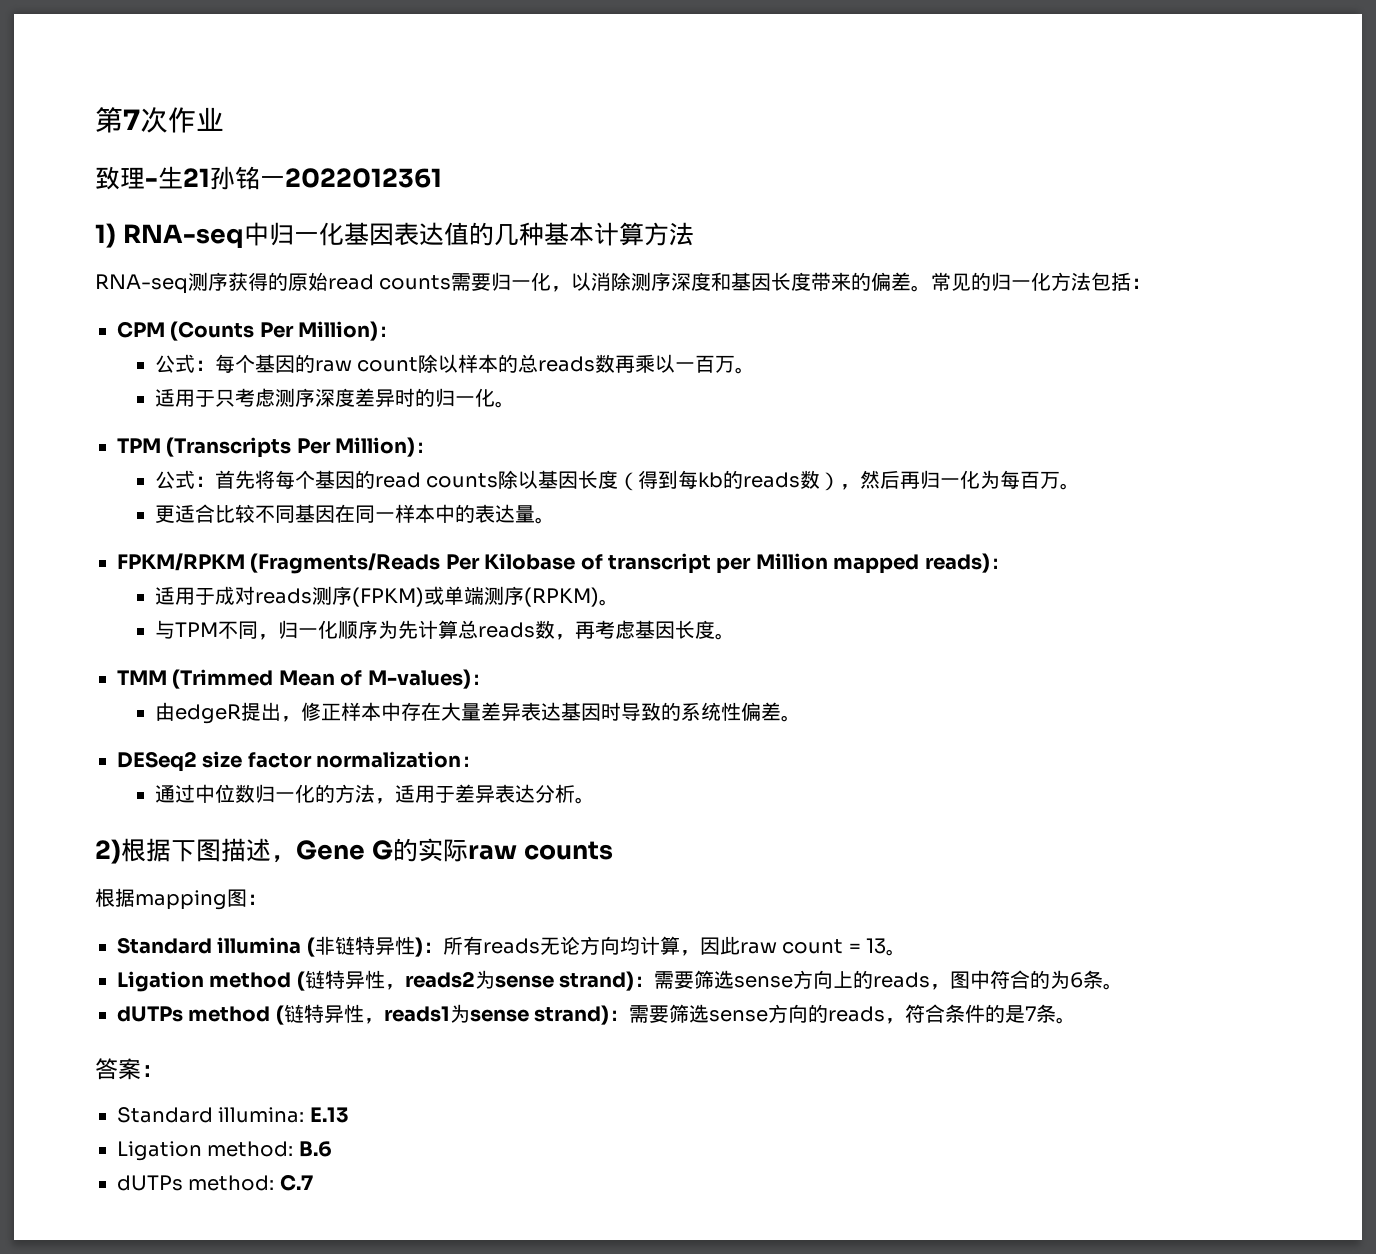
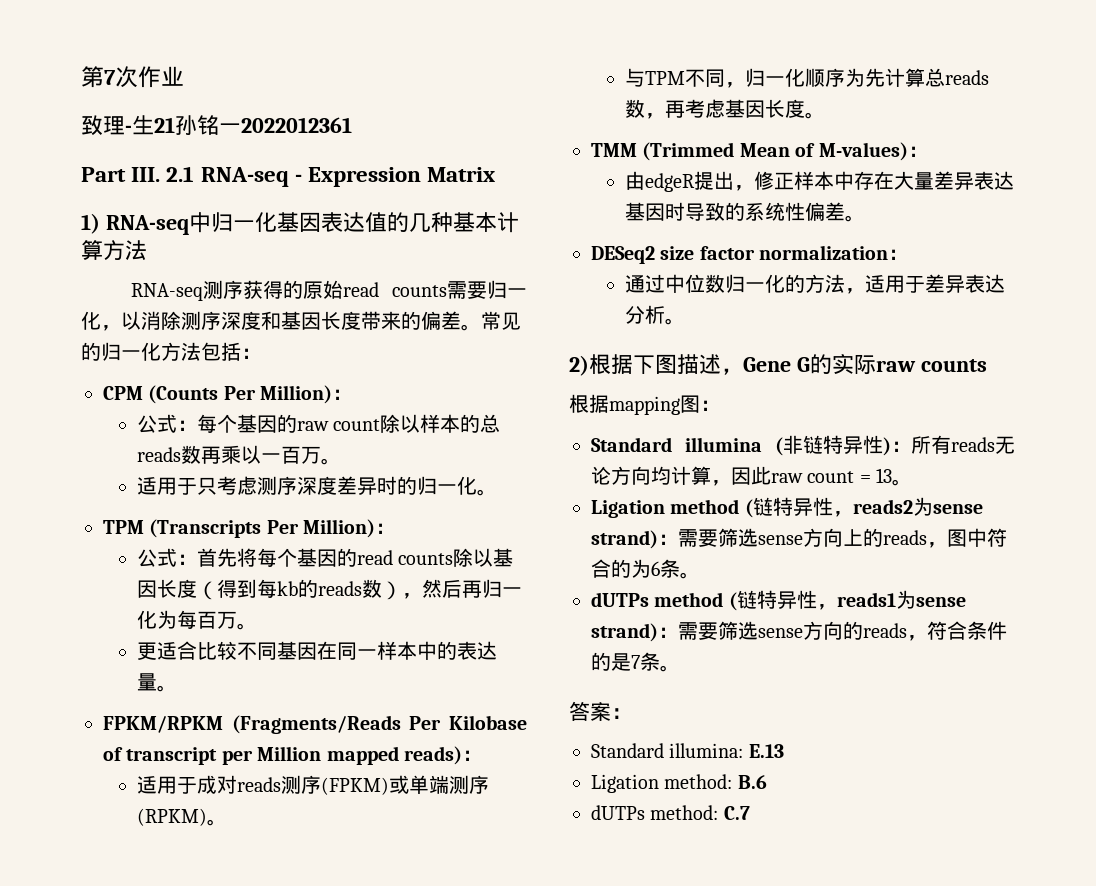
(442, 178) none -> [81,166,496,187] // Part III. 2.1 RNA-seq - Expression Matrix

